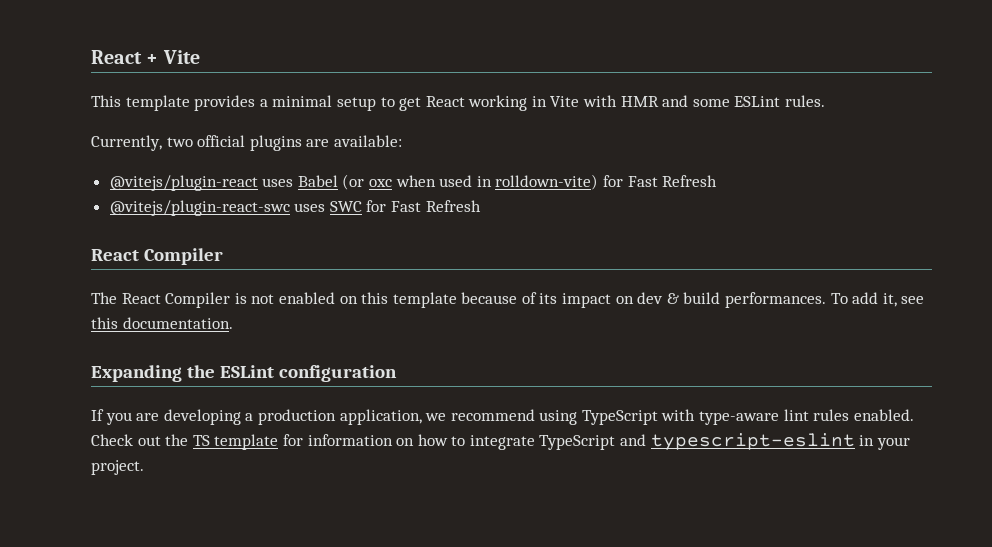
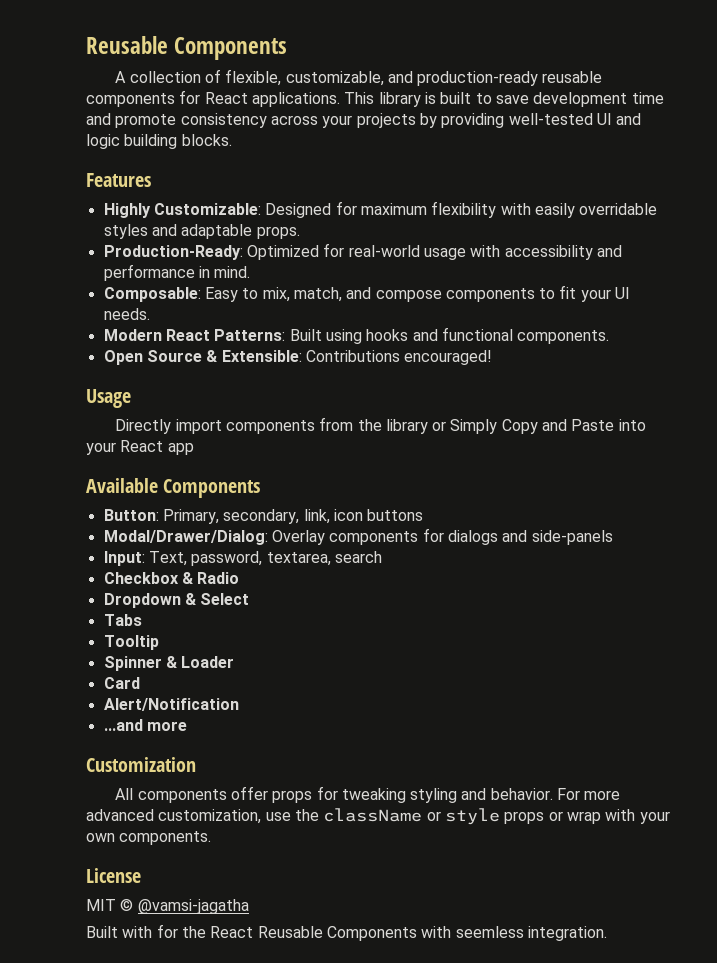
[91,50,200,64] [91,95,826,111] [91,135,402,151] [109,174,718,191] [109,200,481,216] [91,248,223,265] [91,292,925,308] [91,317,233,329] [91,365,397,382] [91,409,914,425] [91,433,910,450] [91,460,144,475] React + Vite // This template provides a minimal setup to get React working in Vite with HMR and some ESLint rules. // Currently, two official plugins are available: // @vitejs/plugin-react uses Babel (or oxc when used in rolldown-vite) for Fast Refresh // @vitejs/plugin-react-swc uses SWC for Fast Refresh // React Compiler // The React Compiler is not enabled on this template because of its impact on dev & build performances. To add it, see this documentation. // Expanding the ESLint configuration // If you are developing a production application, we recommend using TypeScript with type-aware lint rules enabled. Check out the TS template for information on how to integrate TypeScript and typescript-eslint in your project. -> [86,36,288,60] [115,69,603,86] [86,90,664,107] [86,113,642,128] [86,134,232,149] [86,173,151,187] [103,201,658,218] [103,224,300,239] [103,243,622,260] [103,264,251,281] [103,285,631,302] [103,308,150,320] [103,327,610,344] [103,350,493,365] [86,389,131,408] [115,417,646,434] [86,440,194,455] [86,478,261,498] [103,509,424,524] [103,528,613,545] [103,551,382,566] [103,572,240,584] [103,593,250,608] [103,614,142,626] [103,635,159,650] [103,656,235,671] [103,677,140,689] [103,698,239,711] [103,719,187,731] [86,757,196,772] [115,786,621,803] [86,808,670,825] [86,831,212,845] [86,868,141,883] [86,898,249,914] [86,924,607,941] Reusable Components // A collection of flexible, customizable, and production-ready reusable components for React applications. This library is built to save development time and promote consistency across your projects by providing well-tested UI and logic building blocks. // Features // Highly Customizable: Designed for maximum flexibility with easily overridable styles and adaptable props. // Production-Ready: Optimized for real-world usage with accessibility and performance in mind. // Composable: Easy to mix, match, and compose components to fit your UI needs. // Modern React Patterns: Built using hooks and functional components. // Open Source & Extensible: Contributions encouraged! // Usage // Directly import components from the library or Simply Copy and Paste into your React app // Available Components // Button: Primary, secondary, link, icon buttons // Modal/Drawer/Dialog: Overlay components for dialogs and side-panels // Input: Text, password, textarea, search // Checkbox & Radio // Dropdown & Select // Tabs // Tooltip // Spinner & Loader // Card // Alert/Notification // ...and more // Customization // All components offer props for tweaking styling and behavior. For more advanced customization, use the className or style props or wrap with your own components. // License // MIT © @vamsi-jagatha // Built with for the React Reusable Components with seemless integration.

